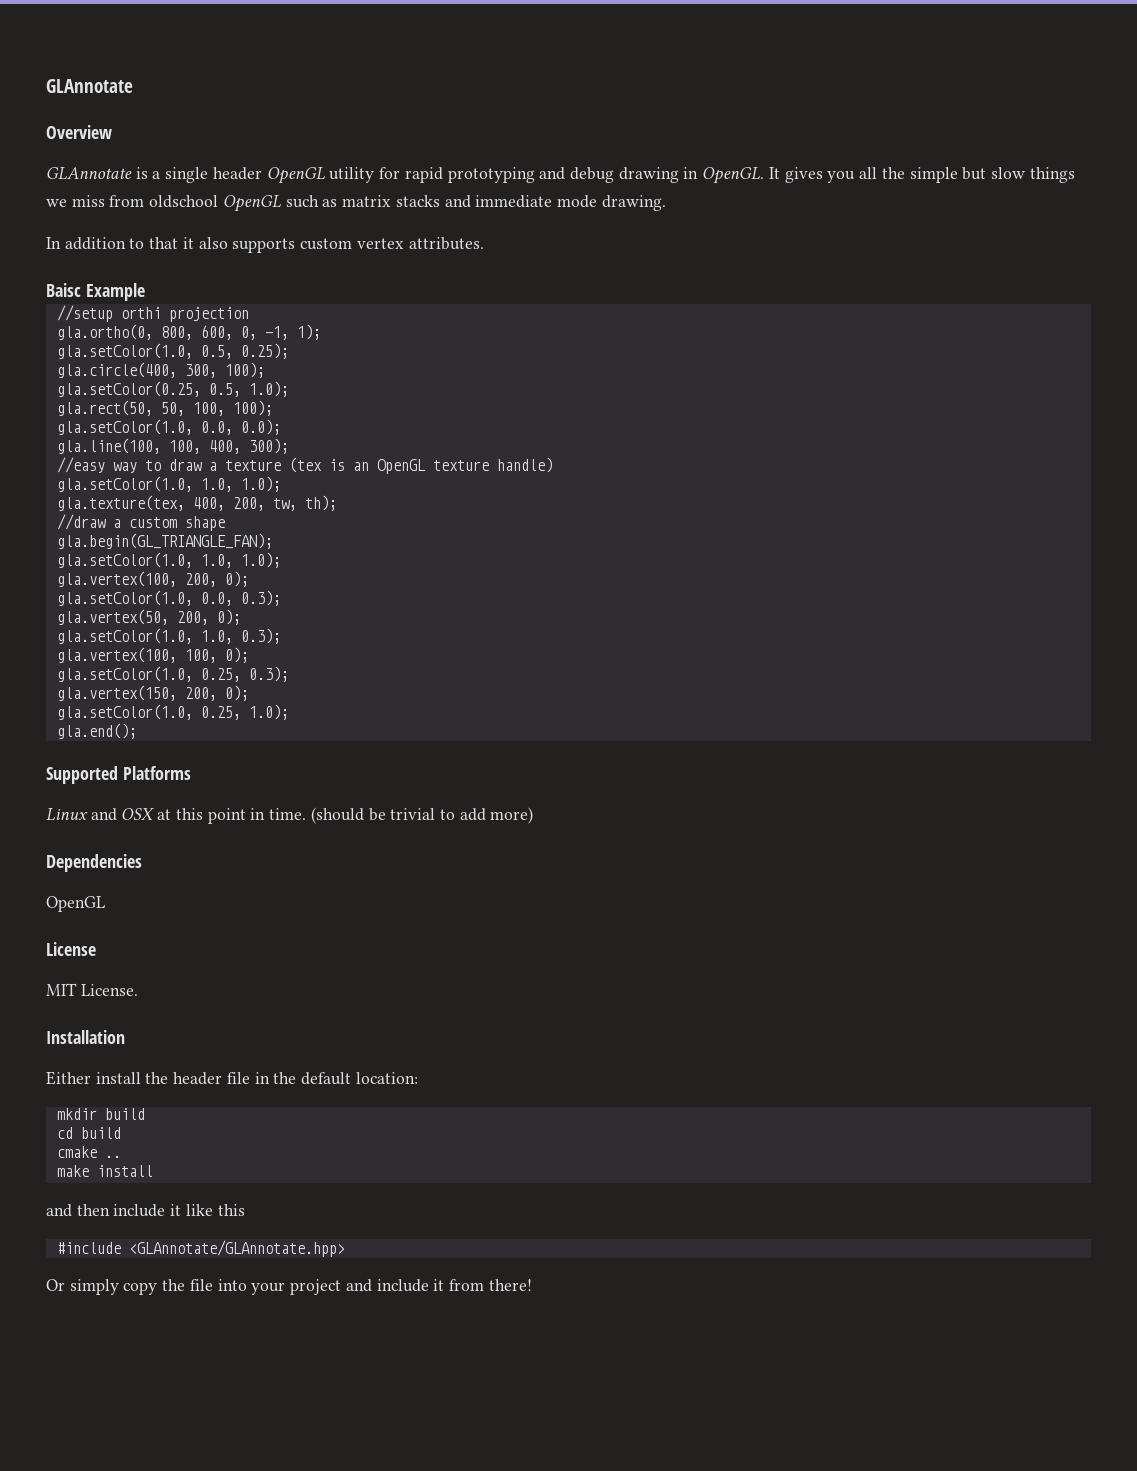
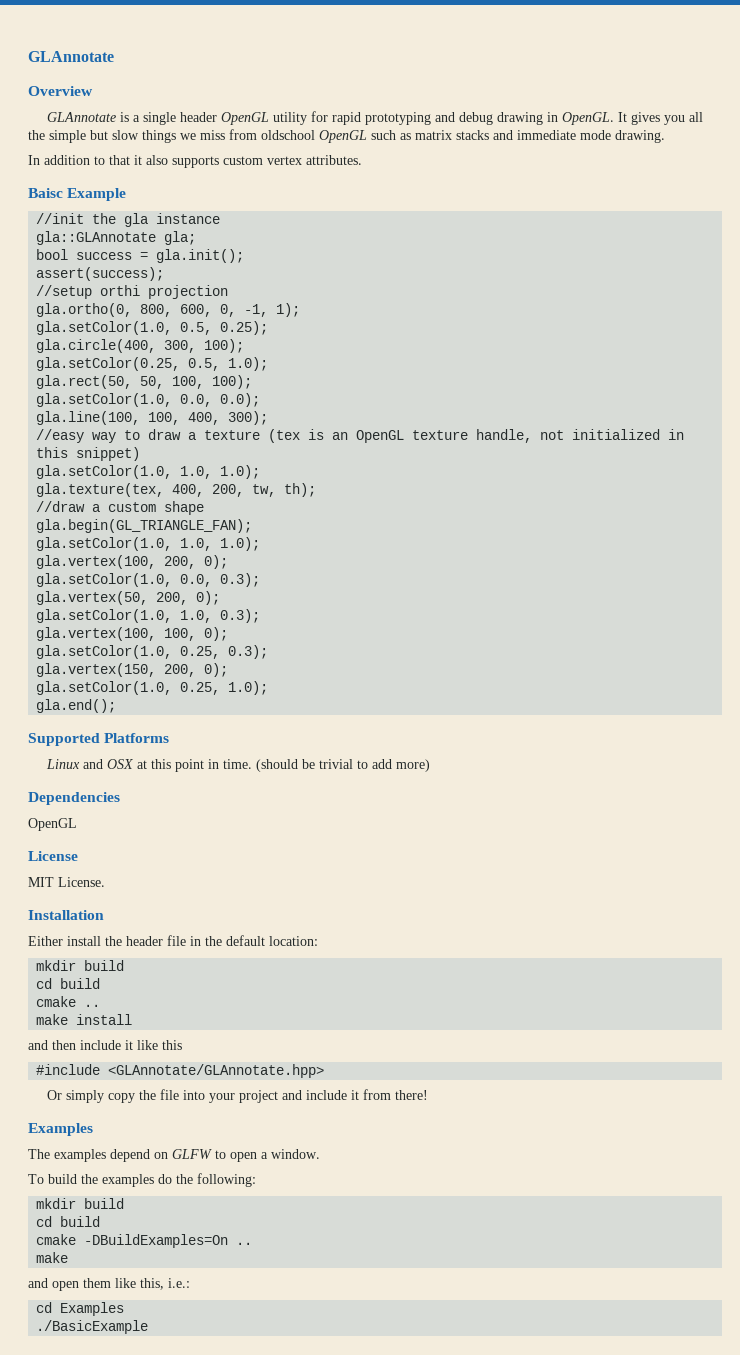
(145, 292) none -> [36,213,221,227] [36,231,197,245] [36,249,245,263] [36,267,165,281] // //init the gla instance // gla::GLAnnotate gla; // bool success = gla.init(); // assert(success);
[496,457,553,473] handle) -> [476,429,685,443] [36,447,141,461] handle, not initialized in this snippet)
(532, 1285) none -> [28,1123,93,1136] [28,1149,320,1162] [28,1173,256,1187] [36,1198,125,1209] [36,1216,101,1227] [36,1234,253,1248] [36,1252,69,1263] [28,1278,190,1291] [36,1302,125,1316] [36,1320,149,1334] // Examples // The examples depend on GLFW to open a window. // To build the examples do the following: // mkdir build // cd build // cmake -DBuildExamples=On .. // make // and open them like this, i.e.: // cd Examples // ./BasicExample

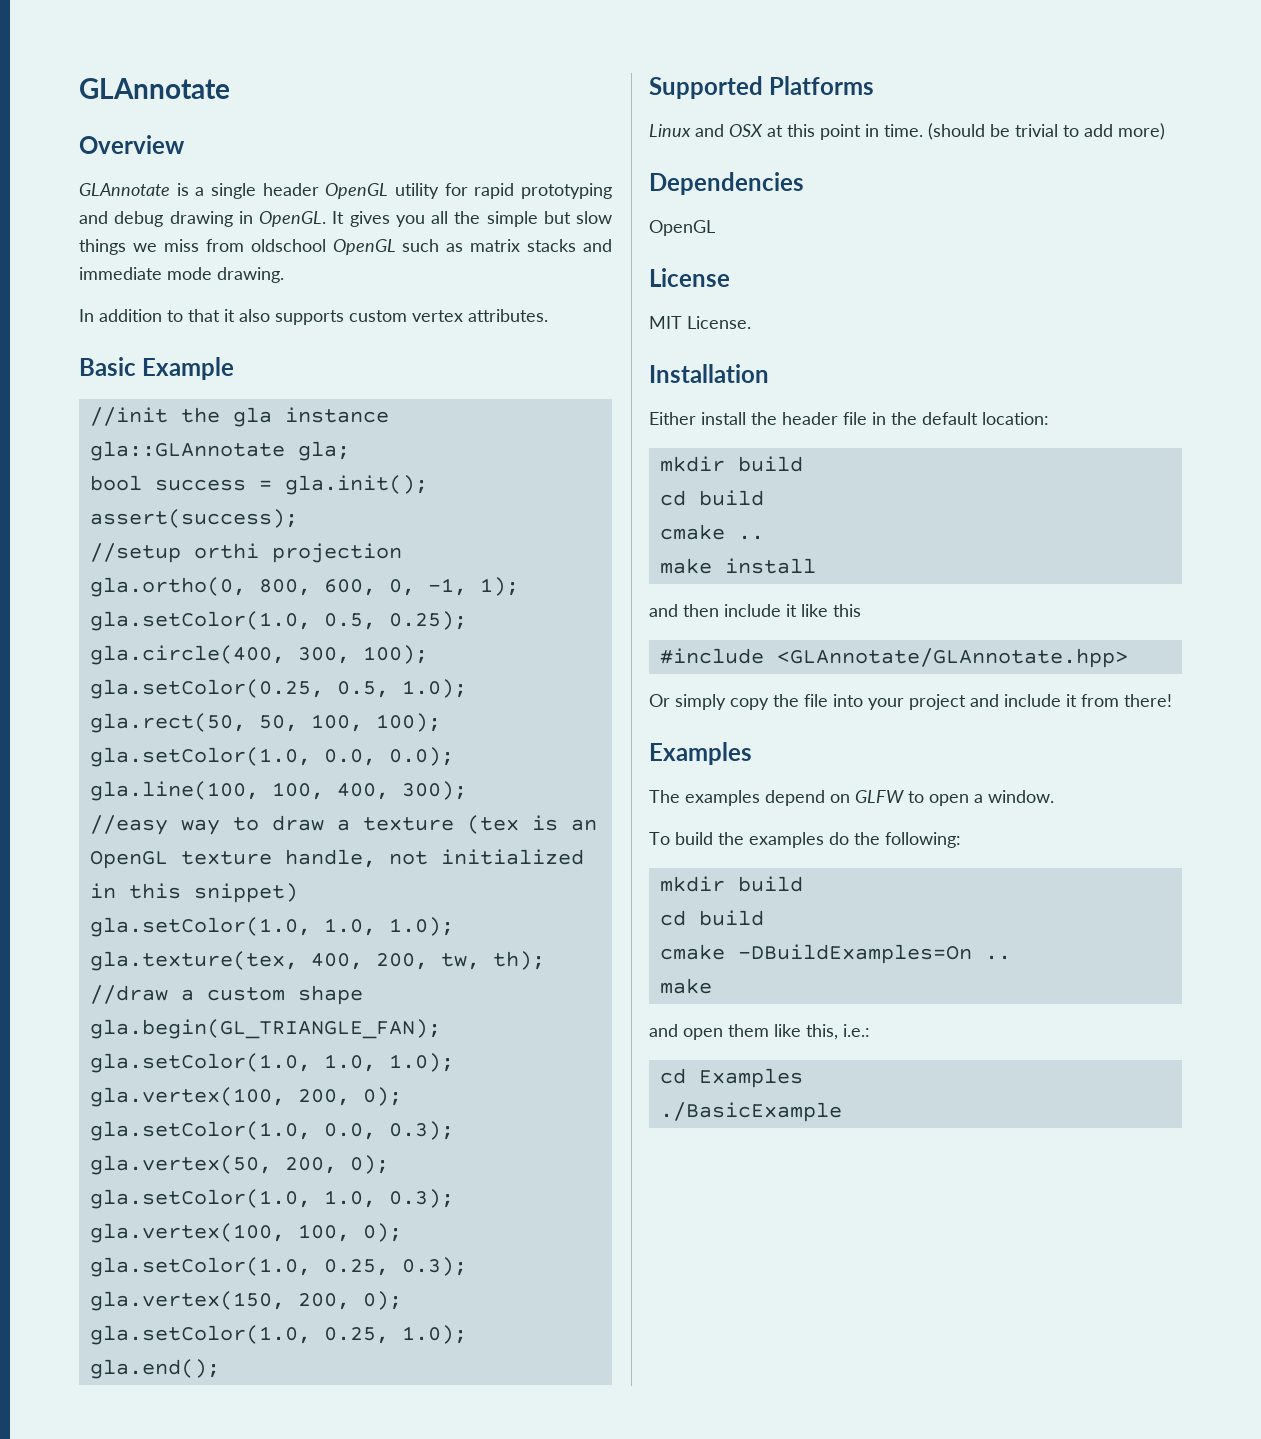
[28,188,63,198] Baisc -> [79,357,136,376] Basic

